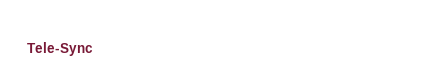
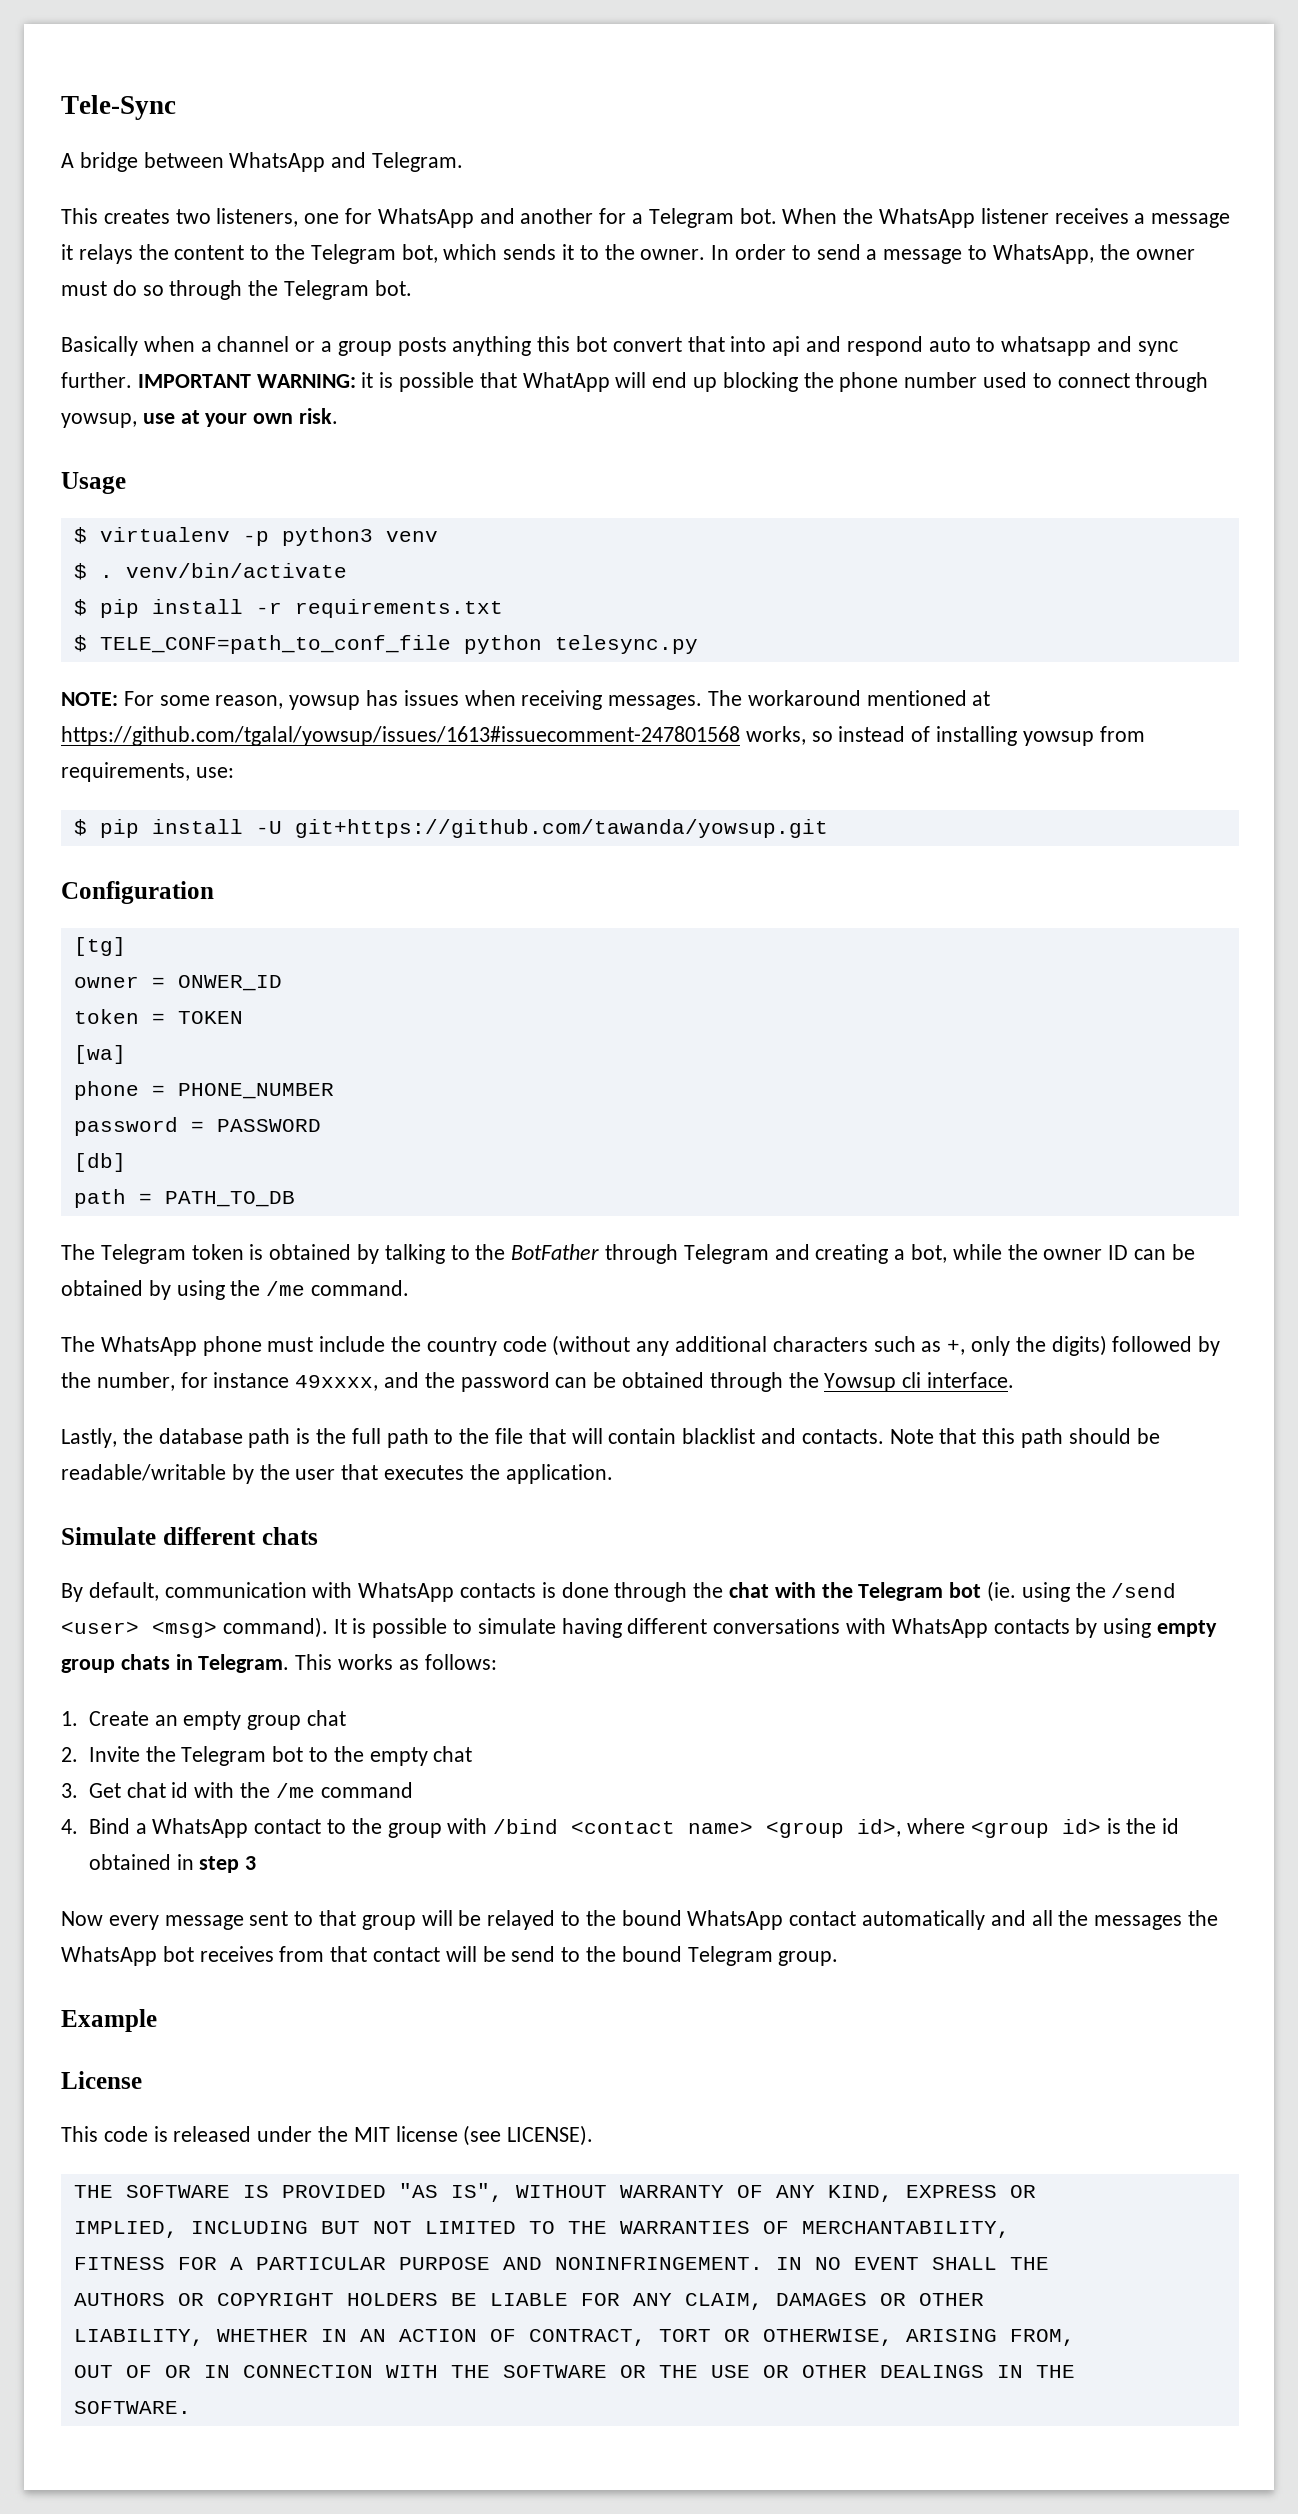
(93, 49) none -> [61,152,464,172] [61,208,1231,228] [61,244,1195,264] [61,280,412,300] [61,336,1178,356] [61,372,1209,392] [61,408,339,428] [61,472,126,494] [73,527,438,546] [73,563,347,580] [73,599,503,618] [73,635,698,654] [61,690,991,710] [61,726,1145,746] [61,762,234,782] [73,819,828,838] [61,881,214,904] [73,937,126,956] [73,975,282,991] [73,1009,243,1024] [73,1045,126,1064] [73,1081,334,1100] [73,1117,321,1136] [73,1153,126,1172] [73,1189,295,1208] [61,1244,1195,1264] [61,1280,410,1300] [61,1335,1221,1356] [61,1372,1015,1392] [61,1428,1160,1448] [61,1464,613,1484] [61,1527,318,1545] [61,1581,1177,1602] [61,1617,1218,1638] [61,1654,497,1673] [61,1710,346,1730] [61,1746,473,1766] [61,1782,413,1798] [61,1818,1180,1838] [88,1854,257,1873] [61,1910,1219,1930] [61,1946,839,1966] [61,2009,157,2032] [61,2071,142,2089] [61,2125,594,2146] [73,2183,1036,2202] [73,2221,1010,2238] [73,2257,1049,2270] [73,2293,984,2310] [73,2329,1075,2346] [73,2365,1075,2378] [73,2401,191,2414] // A bridge between WhatsApp and Telegram. // This creates two listeners, one for WhatsApp and another for a Telegram bot. When the WhatsApp listener receives a message it relays the content to the Telegram bot, which sends it to the owner. In order to send a message to WhatsApp, the owner must do so through the Telegram bot. // Basically when a channel or a group posts anything this bot convert that into api and respond auto to whatsapp and sync further. IMPORTANT WARNING: it is possible that WhatApp will end up blocking the phone number used to connect through yowsup, use at your own risk. // Usage // $ virtualenv -p python3 venv // $ . venv/bin/activate // $ pip install -r requirements.txt // $ TELE_CONF=path_to_conf_file python telesync.py // NOTE: For some reason, yowsup has issues when receiving messages. The workaround mentioned at https://github.com/tgalal/yowsup/issues/1613#issuecomment-247801568 works, so instead of installing yowsup from requirements, use: // $ pip install -U git+https://github.com/tawanda/yowsup.git // Configuration // [tg] // owner = ONWER_ID // token = TOKEN // [wa] // phone = PHONE_NUMBER // password = PASSWORD // [db] // path = PATH_TO_DB // The Telegram token is obtained by talking to the BotFather through Telegram and creating a bot, while the owner ID can be obtained by using the /me command. // The WhatsApp phone must include the country code (without any additional characters such as +, only the digits) followed by the number, for instance 49xxxx, and the password can be obtained through the Yowsup cli interface. // Lastly, the database path is the full path to the file that will contain blacklist and contacts. Note that this path should be readable/writable by the user that executes the application. // Simulate different chats // By default, communication with WhatsApp contacts is done through the chat with the Telegram bot (ie. using the /send <user> <msg> command). It is possible to simulate having different conversations with WhatsApp contacts by using empty group chats in Telegram. This works as follows: // 1. Create an empty group chat // 2. Invite the Telegram bot to the empty chat // 3. Get chat id with the /me command // 4. Bind a WhatsApp contact to the group with /bind <contact name> <group id>, where <group id> is the id obtained in step 3 // Now every message sent to that group will be relayed to the bound WhatsApp contact automatically and all the messages the WhatsApp bot receives from that contact will be send to the bound Telegram group. // Example // License // This code is released under the MIT license (see LICENSE). // THE SOFTWARE IS PROVIDED "AS IS", WITHOUT WARRANTY OF ANY KIND, EXPRESS OR // IMPLIED, INCLUDING BUT NOT LIMITED TO THE WARRANTIES OF MERCHANTABILITY, // FITNESS FOR A PARTICULAR PURPOSE AND NONINFRINGEMENT. IN NO EVENT SHALL THE // AUTHORS OR COPYRIGHT HOLDERS BE LIABLE FOR ANY CLAIM, DAMAGES OR OTHER // LIABILITY, WHETHER IN AN ACTION OF CONTRACT, TORT OR OTHERWISE, ARISING FROM, // OUT OF OR IN CONNECTION WITH THE SOFTWARE OR THE USE OR OTHER DEALINGS IN THE // SOFTWARE.

